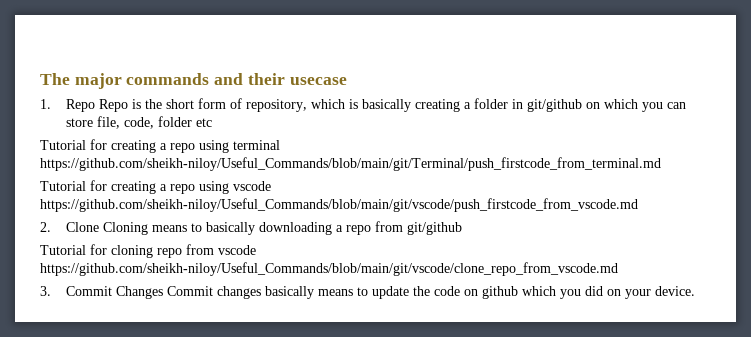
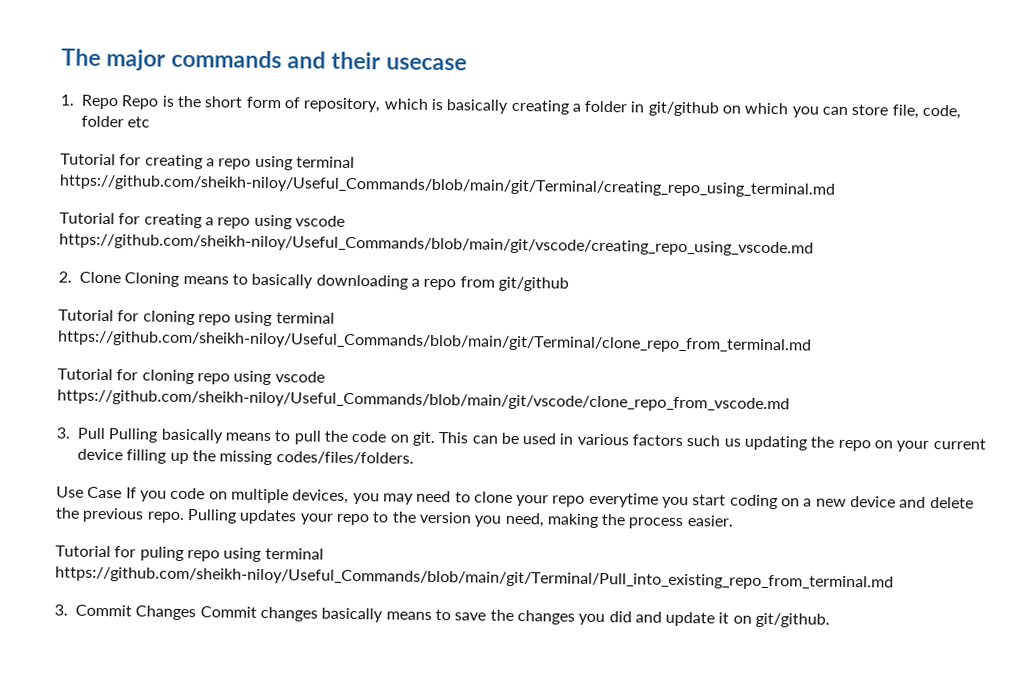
[40,157,661,171] https://github.com/sheikh-niloy/Useful_Commands/blob/main/git/Terminal/push_firstcode_from_terminal.md -> [59,174,835,198] https://github.com/sheikh-niloy/Useful_Commands/blob/main/git/Terminal/creating_repo_using_terminal.md
[40,198,638,212] https://github.com/sheikh-niloy/Useful_Commands/blob/main/git/vscode/push_firstcode_from_vscode.md -> [59,233,814,257] https://github.com/sheikh-niloy/Useful_Commands/blob/main/git/vscode/creating_repo_using_vscode.md
[186,244,256,255] [40,262,618,276] from vscode https://github.com/sheikh-niloy/Useful_Commands/blob/main/git/vscode/clone_repo_from_vscode.md -> [234,311,335,327] [57,330,812,354] [57,368,325,386] [57,389,790,413] [56,427,986,452] [77,448,414,466] [56,486,974,510] [55,507,733,530] [55,545,324,562] [55,566,894,591] using terminal https://github.com/sheikh-niloy/Useful_Commands/blob/main/git/Terminal/clone_repo_from_terminal.md // Tutorial for cloning repo using vscode https://github.com/sheikh-niloy/Useful_Commands/blob/main/git/vscode/clone_repo_from_vscode.md // 3. Pull Pulling basically means to pull the code on git. This can be used in various factors such us updating the repo on your current device filling up the missing codes/files/folders. // Use Case If you code on multiple devices, you may need to clone your repo everytime you start coding on a new device and delete the previous repo. Pulling updates your repo to the version you need, making the process easier. // Tutorial for puling repo using terminal https://github.com/sheikh-niloy/Useful_Commands/blob/main/git/Terminal/Pull_into_existing_repo_from_terminal.md
[371,286,695,299] update the code on github which you did on your device. -> [454,609,831,628] save the changes you did and update it on git/github.

